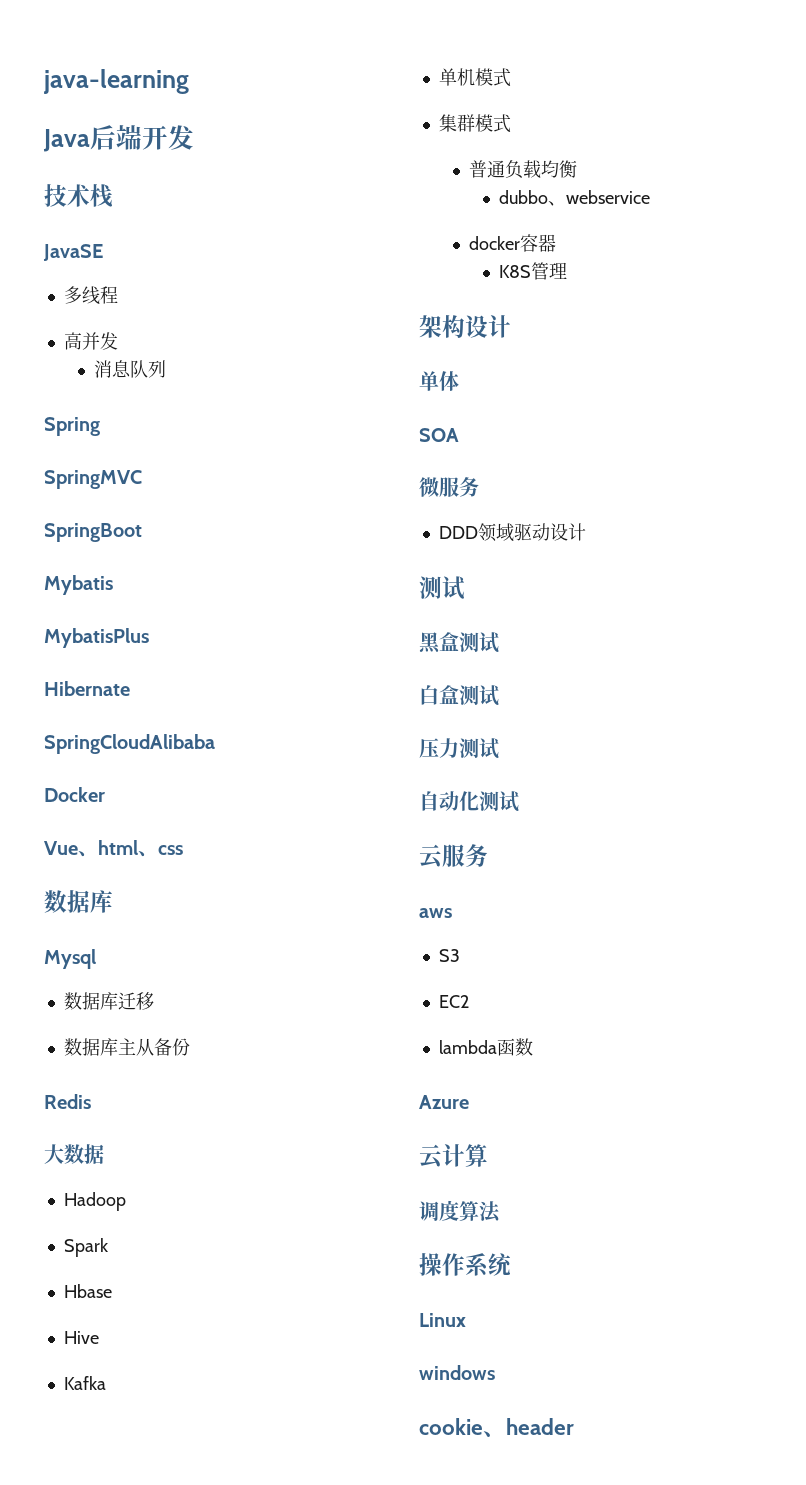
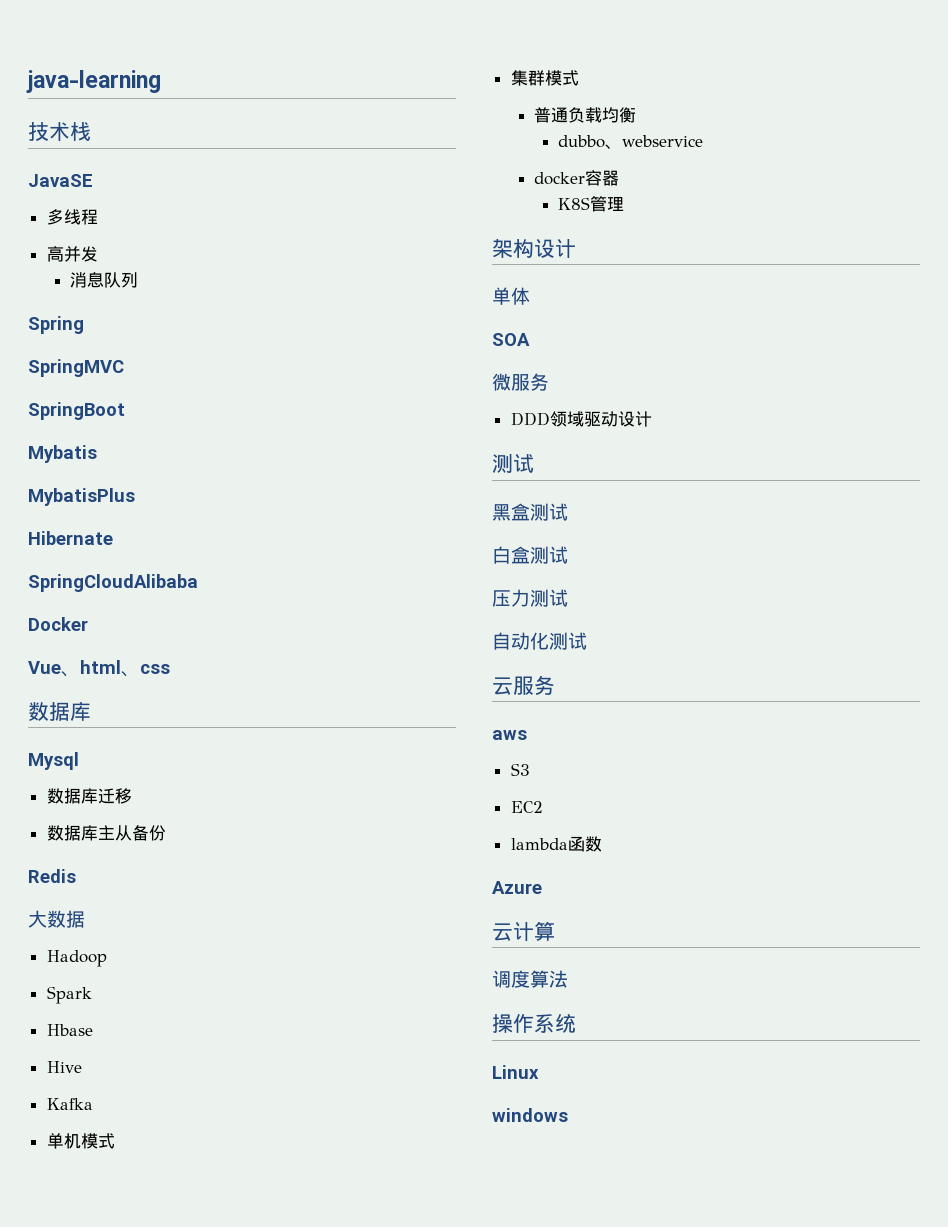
[43,125,194,152] // Java后端开发 -> (161, 81) none
[419,1418,574,1437] // cookie、header -> (568, 1115) none

